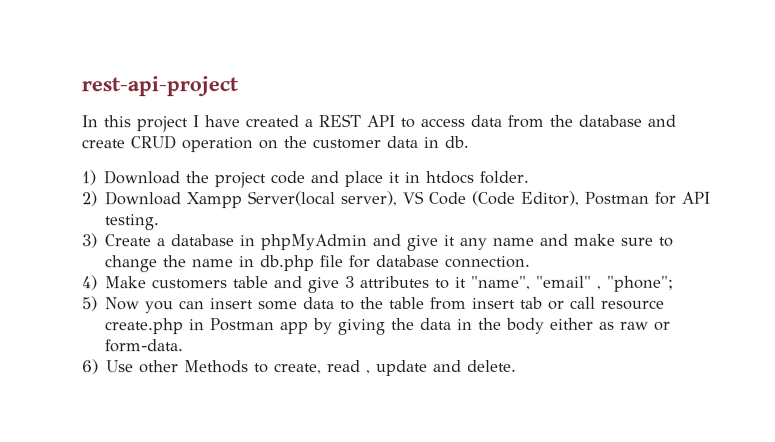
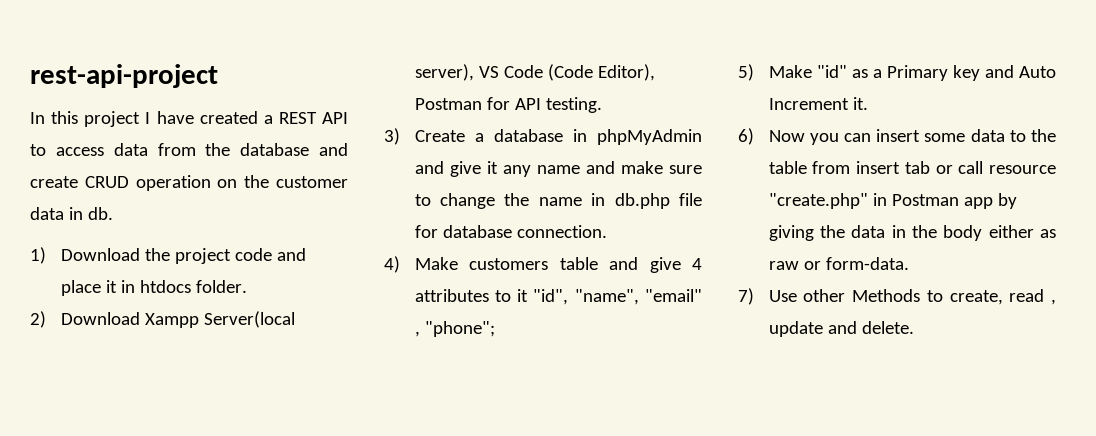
[345,276,356,289] 3 -> [692,258,702,270] 4
(468, 282) none -> [533,289,569,305] "id",
(98, 304) none -> [768,65,1056,81] [768,97,868,110] [738,128,754,145] Make "id" as a Primary key and Auto Increment it. // 6)
[105,318,185,335] create.php -> [768,193,868,209] "create.php"
[82,359,99,375] 6) -> [738,288,754,305] 7)

